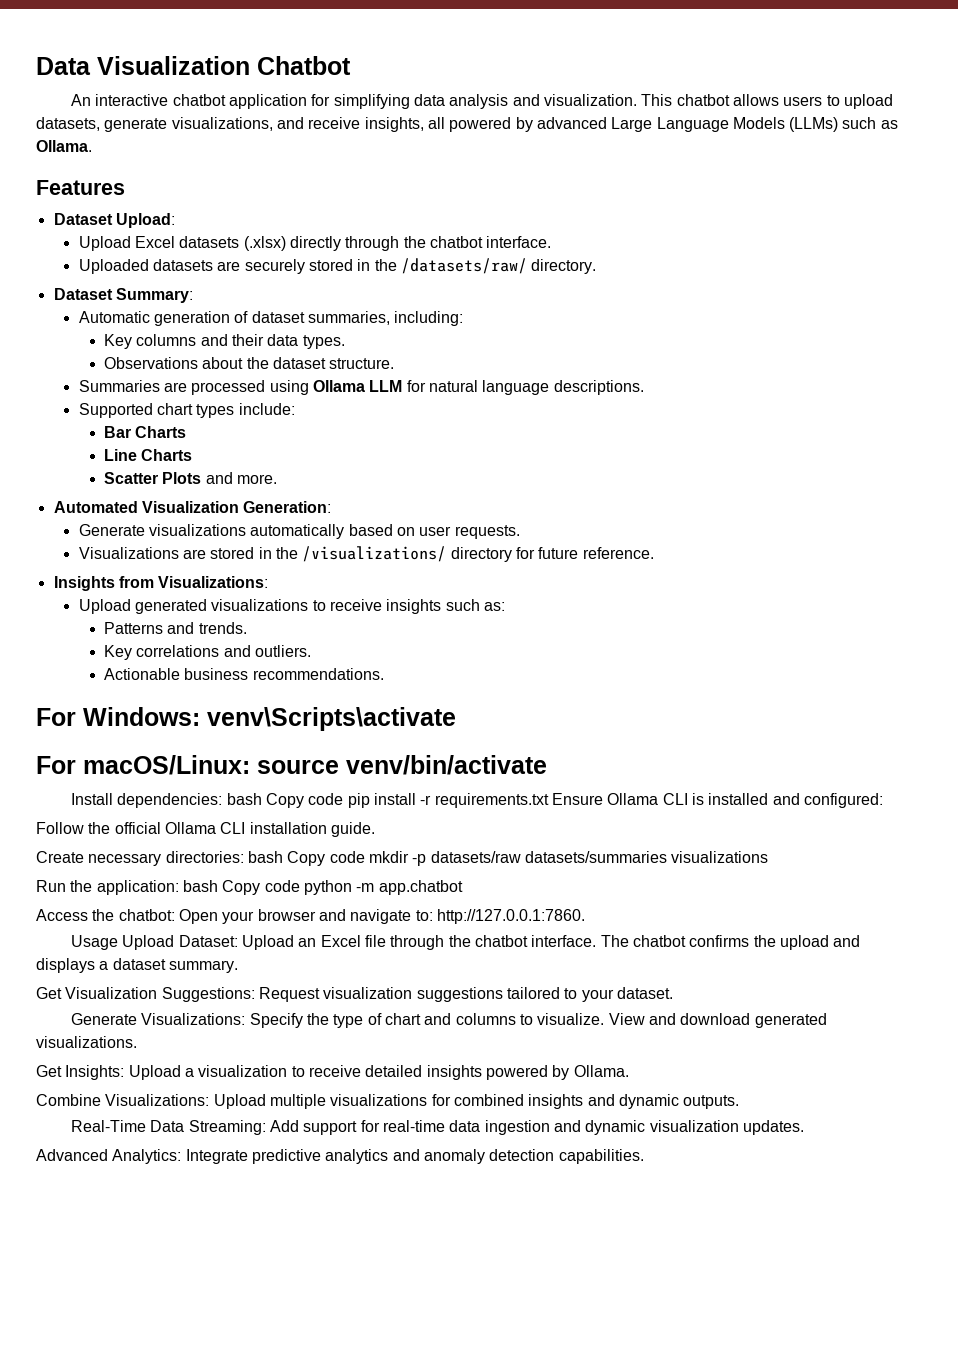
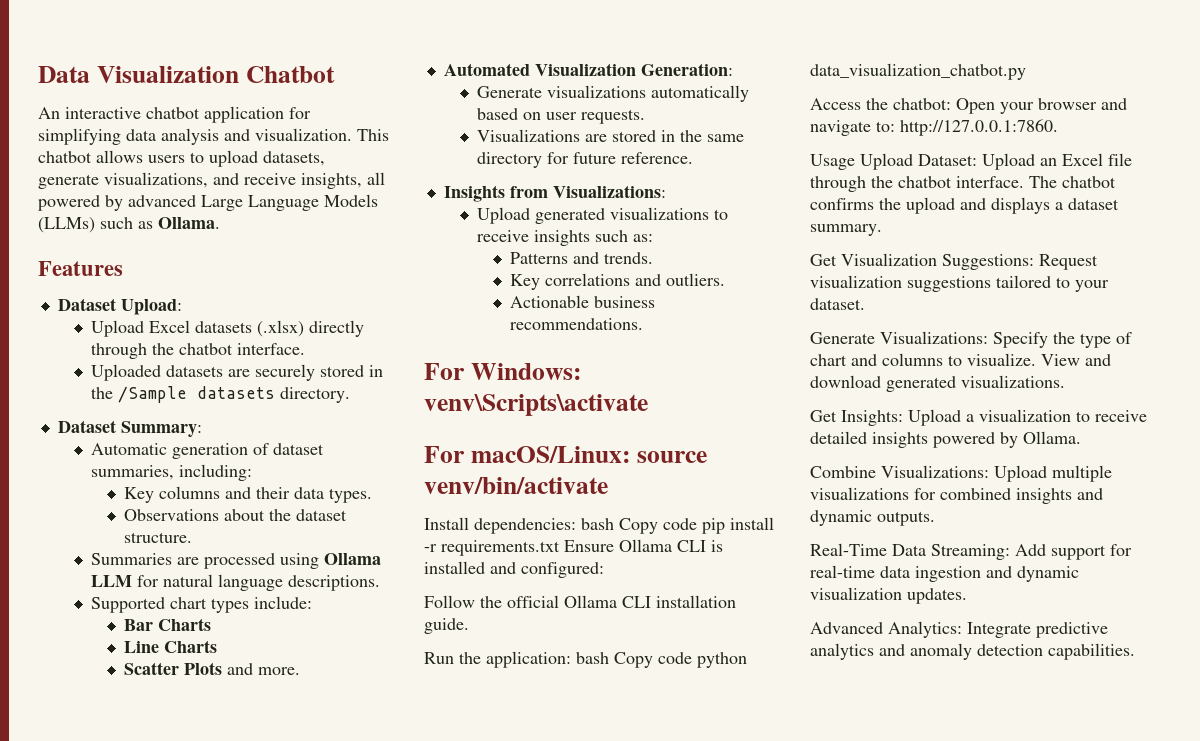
[401,258,528,274] /datasets/raw/ -> [117,386,275,403] /Sample datasets
[302,546,447,562] /visualizations/ -> [706,134,744,142] same
[36,851,769,866] // Create necessary directories: bash Copy code mkdir -p datasets/raw datasets/summaries visualizations -> (469, 626) none
[356,880,463,895] -m app.chatbot -> [810,63,1026,80] data_visualization_chatbot.py

